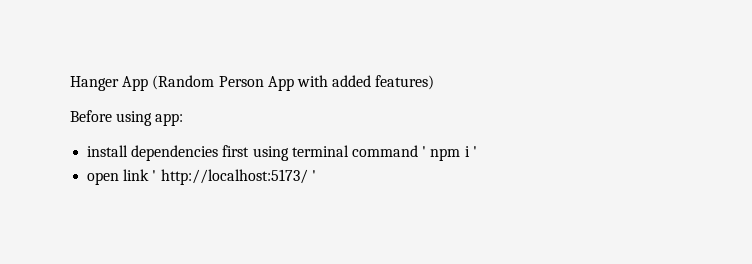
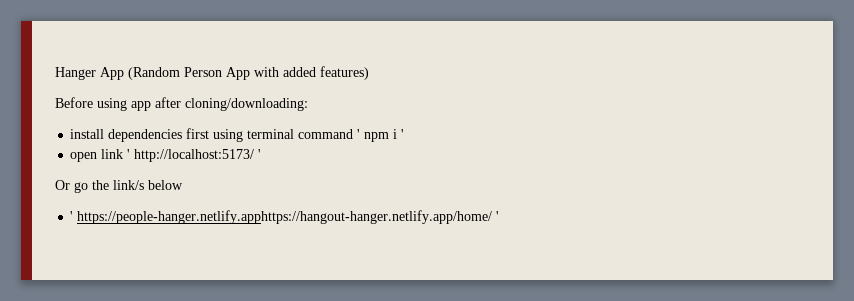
[155,113,184,126] app: -> [131,97,308,111] app after cloning/downloading:
(316, 175) none -> [55,180,183,193] [70,210,500,224] // Or go the link/s below // ' https://people-hanger.netlify.apphttps://hangout-hanger.netlify.app/home/ '

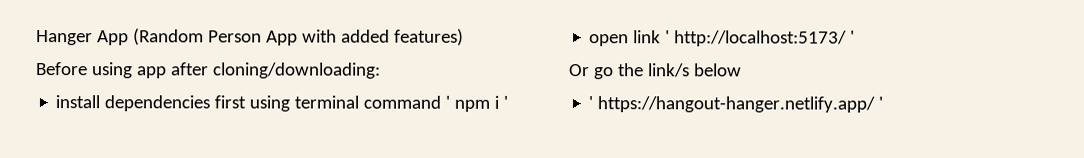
[77,210,493,224] https://people-hanger.netlify.apphttps://hangout-hanger.netlify.app/home/ -> [597,96,876,113] https://hangout-hanger.netlify.app/

